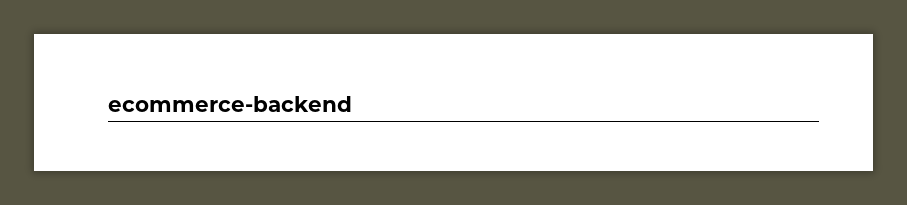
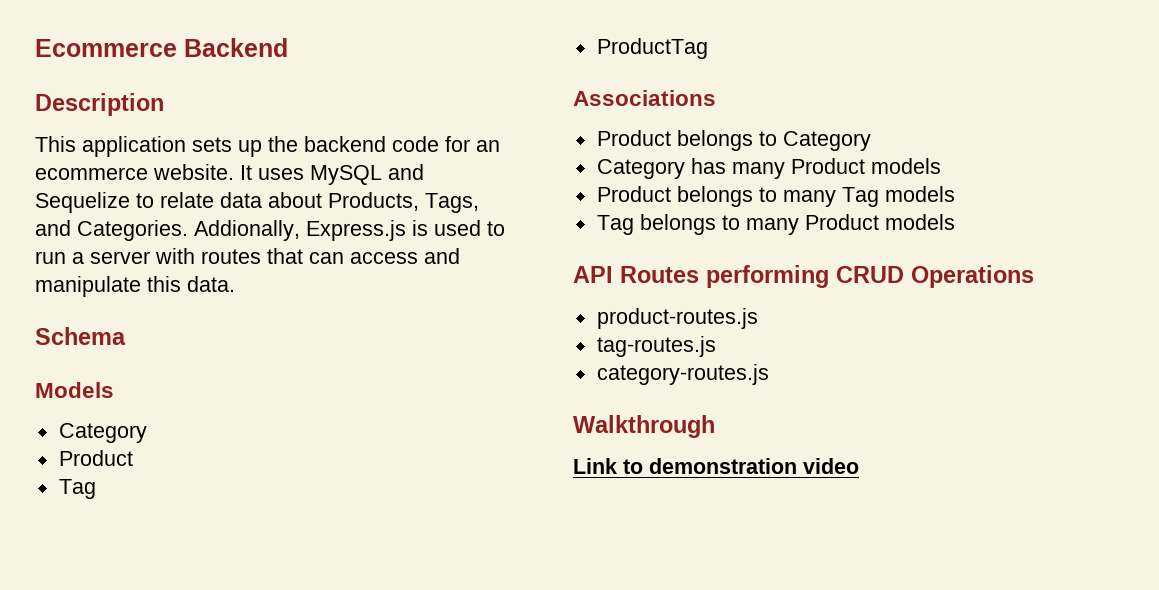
[108,96,352,112] ecommerce-backend -> [35,38,288,57] [35,93,164,116] [35,136,500,157] [35,164,424,185] [35,192,479,213] [35,220,505,241] [35,248,460,264] [35,276,235,297] [35,327,126,345] [35,382,114,398] [58,423,147,443] [58,450,133,466] [58,479,96,499] [596,38,708,59] [573,90,716,106] [596,130,871,151] [596,158,941,179] [596,186,955,207] [596,214,955,235] [573,265,1034,288] [596,308,758,329] [596,336,716,357] [596,364,769,385] [573,415,715,438] [573,458,859,474] Ecommerce Backend // Description // This application sets up the backend code for an ecommerce website. It uses MySQL and Sequelize to relate data about Products, Tags, and Categories. Addionally, Express.js is used to run a server with routes that can access and manipulate this data. // Schema // Models // Category // Product // Tag // ProductTag // Associations // Product belongs to Category // Category has many Product models // Product belongs to many Tag models // Tag belongs to many Product models // API Routes performing CRUD Operations // product-routes.js // tag-routes.js // category-routes.js // Walkthrough // Link to demonstration video

